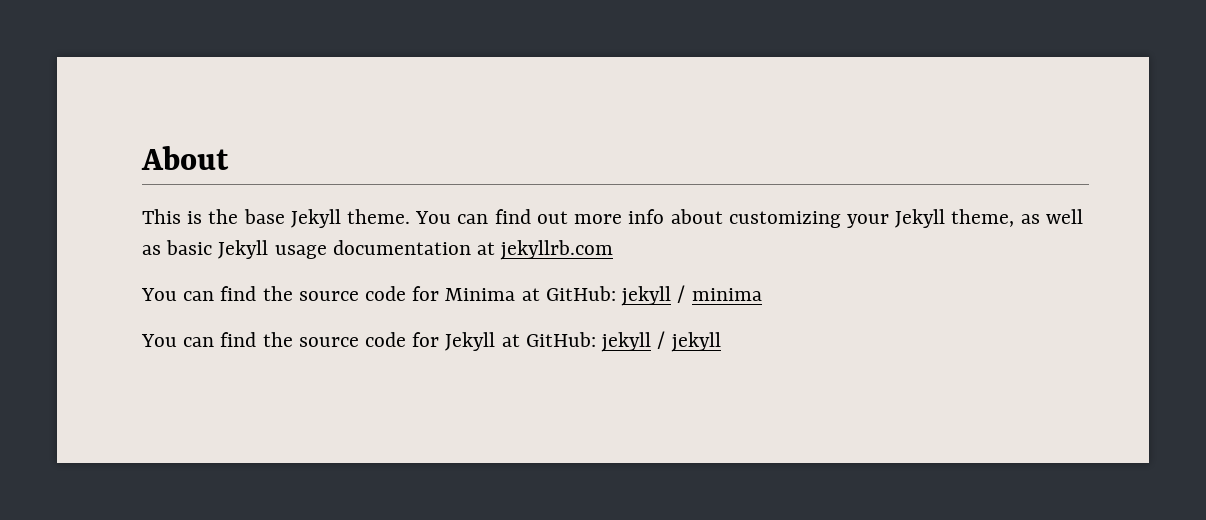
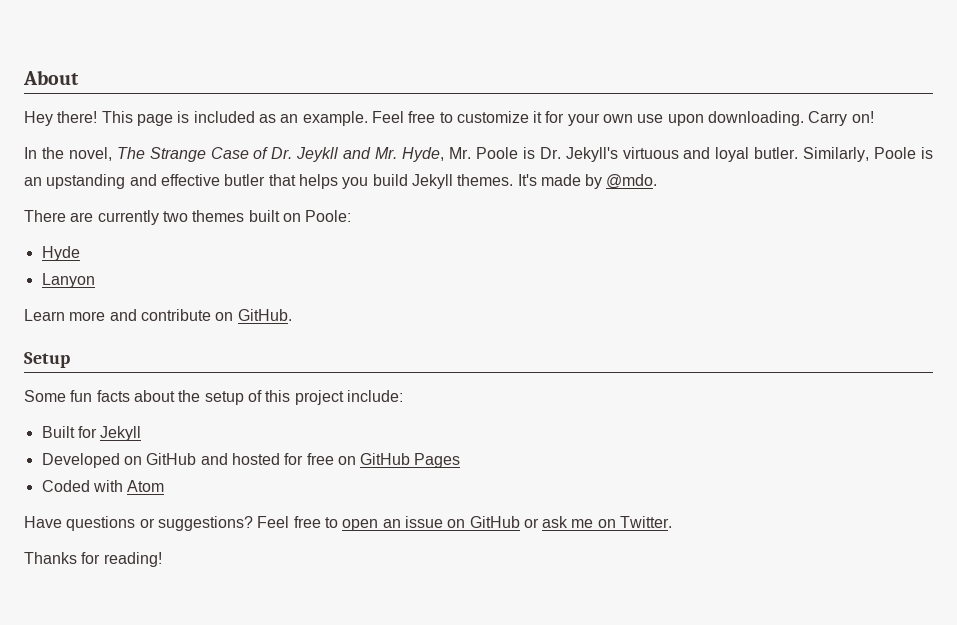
[142,209,1083,228] [142,240,614,260] [141,285,762,306] [141,331,721,352] This is the base Jekyll theme. You can find out more info about customizing your Jekyll theme, as well as basic Jekyll usage documentation at jekyllrb.com // You can find the source code for Minima at GitHub: jekyll / minima // You can find the source code for Jekyll at GitHub: jekyll / jekyll -> [24,111,874,126] [24,147,934,162] [24,174,658,189] [24,210,352,225] [41,246,80,261] [41,273,95,288] [24,309,292,321] [24,352,70,368] [24,390,403,405] [41,426,142,441] [41,453,461,468] [41,480,165,492] [24,516,673,531] [24,552,162,567] Hey there! This page is included as an example. Feel free to customize it for your own use upon downloading. Carry on! // In the novel, The Strange Case of Dr. Jeykll and Mr. Hyde, Mr. Poole is Dr. Jekyll's virtuous and loyal butler. Similarly, Poole is an upstanding and effective butler that helps you build Jekyll themes. It's made by @mdo. // There are currently two themes built on Poole: // Hyde // Lanyon // Learn more and contribute on GitHub. // Setup // Some fun facts about the setup of this project include: // Built for Jekyll // Developed on GitHub and hosted for free on GitHub Pages // Coded with Atom // Have questions or suggestions? Feel free to open an issue on GitHub or ask me on Twitter. // Thanks for reading!

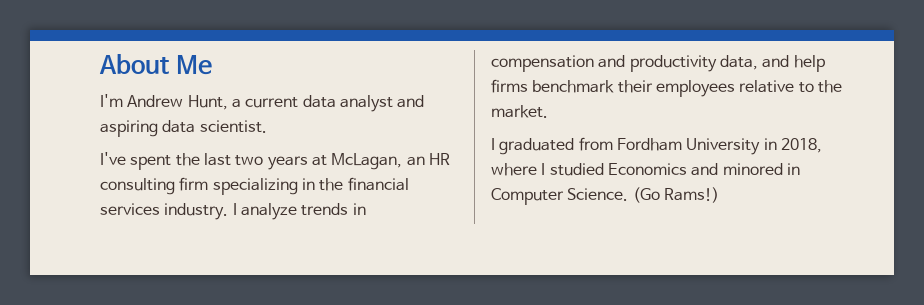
[24,111,874,126] [24,147,934,162] [24,174,658,189] [24,210,352,225] [41,246,80,261] [41,273,95,288] [24,309,292,321] [24,352,70,368] [24,390,403,405] [41,426,142,441] [41,453,461,468] [41,480,165,492] [24,516,673,531] [24,552,162,567] // Hey there! This page is included as an example. Feel free to customize it for your own use upon downloading. Carry on! // In the novel, The Strange Case of Dr. Jeykll and Mr. Hyde, Mr. Poole is Dr. Jekyll's virtuous and loyal butler. Similarly, Poole is an upstanding and effective butler that helps you build Jekyll themes. It's made by @mdo. // There are currently two themes built on Poole: // Hyde // Lanyon // Learn more and contribute on GitHub. // Setup // Some fun facts about the setup of this project include: // Built for Jekyll // Developed on GitHub and hosted for free on GitHub Pages // Coded with Atom // Have questions or suggestions? Feel free to open an issue on GitHub or ask me on Twitter. // Thanks for reading! -> [175,55,212,75] [100,94,425,112] [100,120,267,137] [100,152,450,170] [100,177,409,195] [100,203,366,220] [491,55,825,72] [491,79,842,97] [491,105,548,118] [491,137,822,155] [491,163,800,176] [491,187,719,205] Me // I'm Andrew Hunt, a current data analyst and aspiring data scientist. // I've spent the last two years at McLagan, an HR consulting firm specializing in the financial services industry. I analyze trends in compensation and productivity data, and help firms benchmark their employees relative to the market. // I graduated from Fordham University in 2018, where I studied Economics and minored in Computer Science. (Go Rams!)

